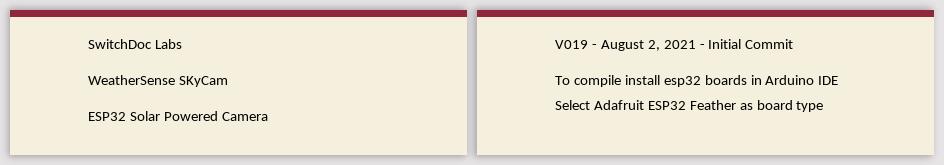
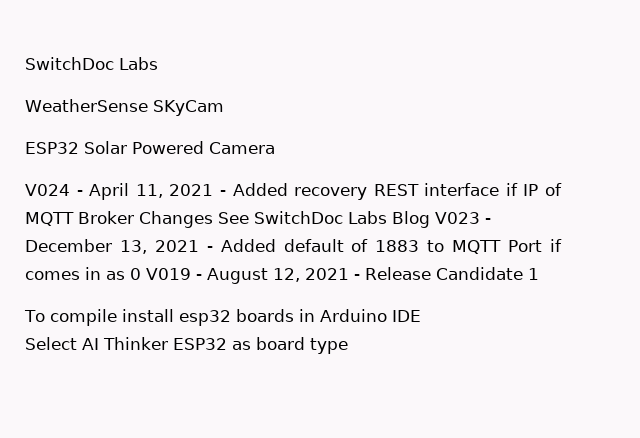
(268, 116) none -> [25,183,562,200] [25,211,491,228] [25,239,563,254] [25,267,141,280] V024 - April 11, 2021 - Added recovery REST interface if IP of MQTT Broker Changes See SwitchDoc Labs Blog V023 - December 13, 2021 - Added default of 1883 to MQTT Port if comes in as 0
[647,39,794,51] 2, 2021 - Initial Commit -> [273,267,539,282] 12, 2021 - Release Candidate 1
[593,100,736,110] Adafruit ESP32 Feather -> [82,337,227,350] AI Thinker ESP32

